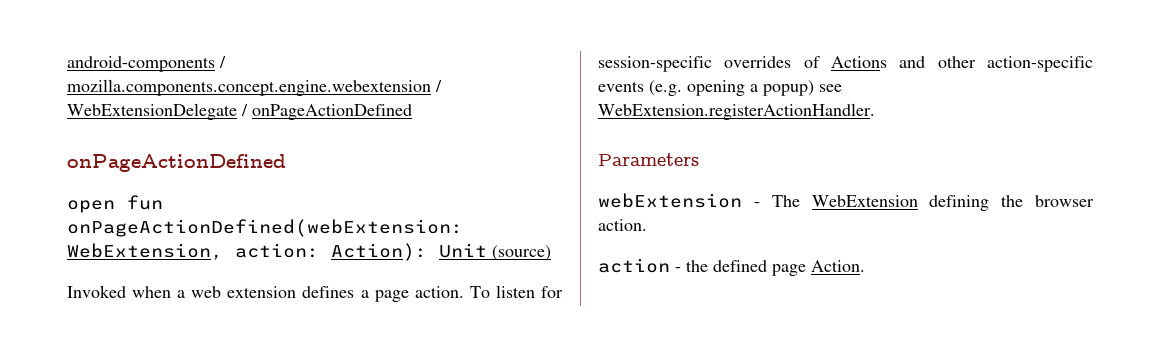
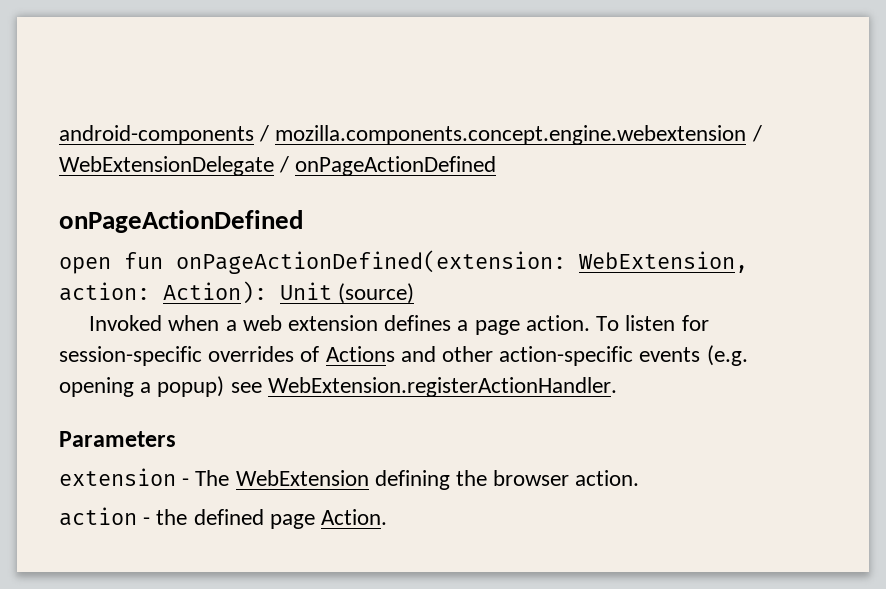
[67,219,463,237] onPageActionDefined(webExtension: -> [176,250,566,274] onPageActionDefined(extension:
[598,193,742,208] webExtension -> [59,468,176,486] extension

